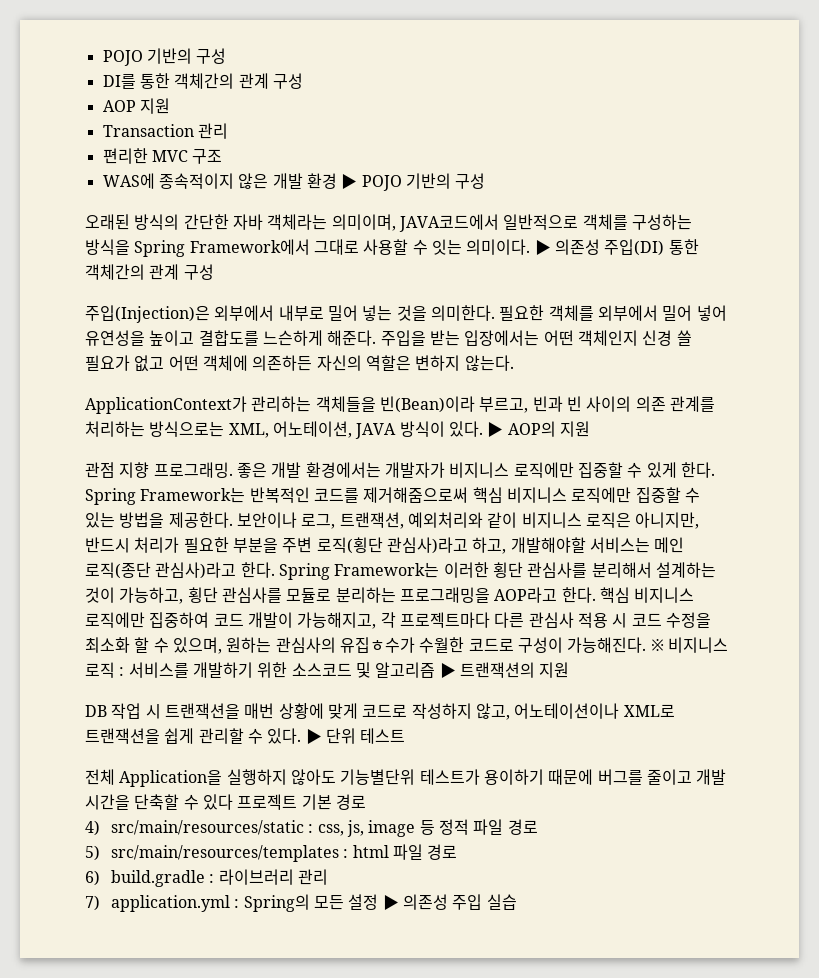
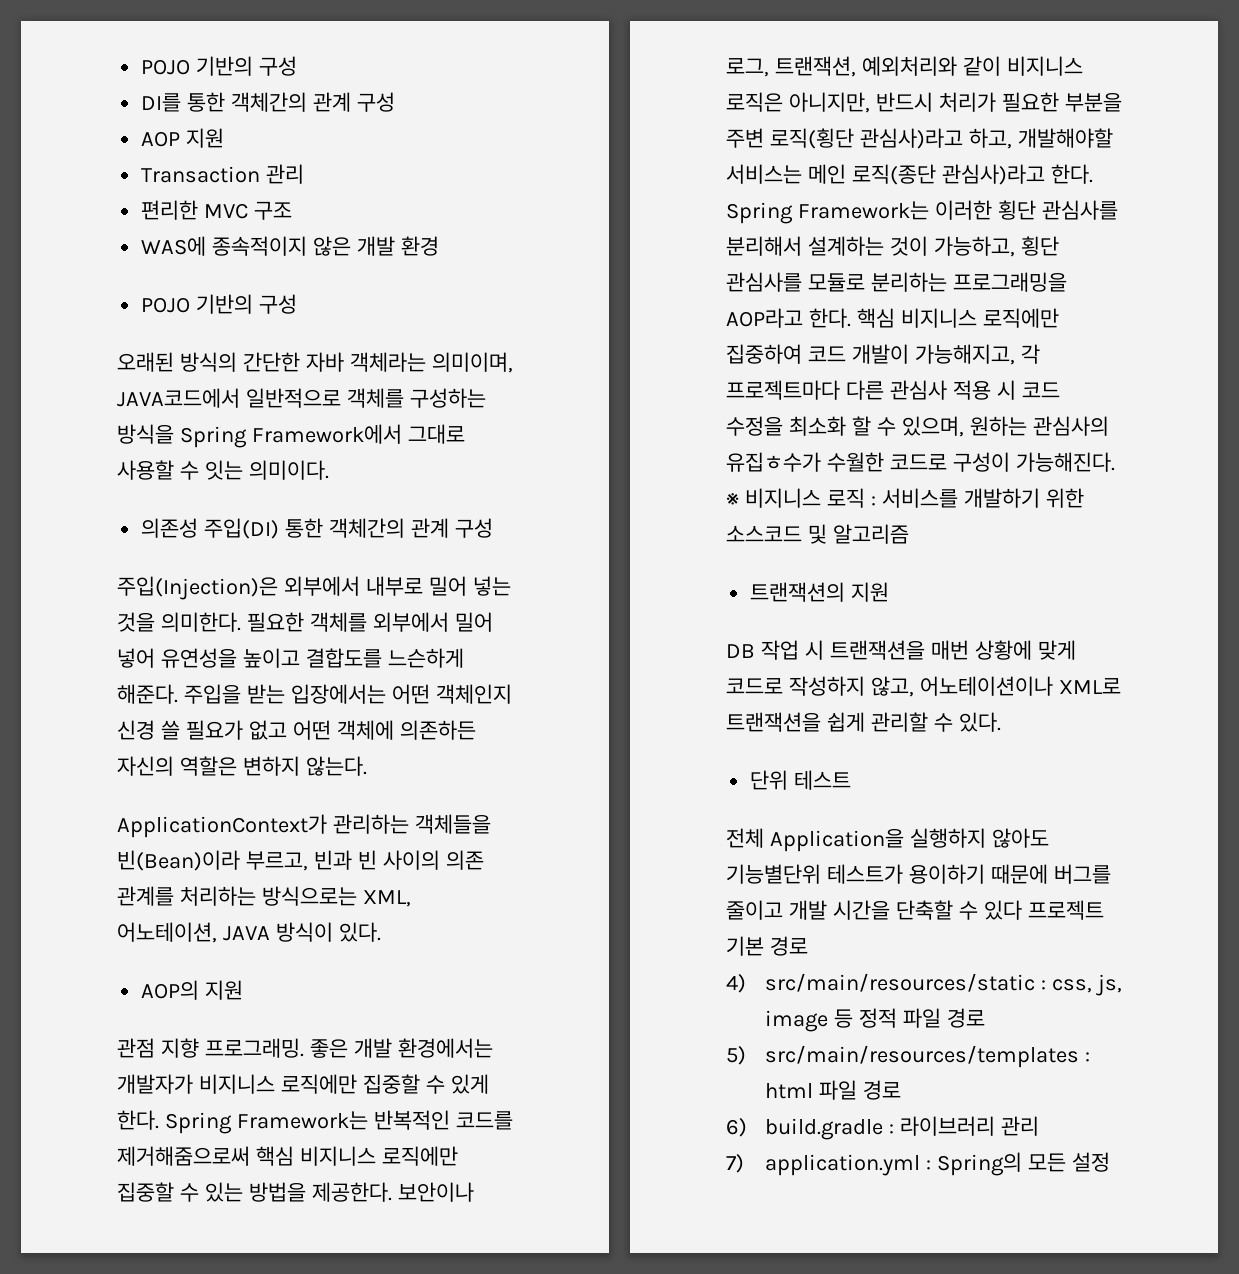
[341,173,358,189] ▶ -> (439, 246) //
[534,239,551,255] ▶ -> (329, 470) //
[487,421,504,437] ▶ -> (381, 932) //
[439,662,456,678] ▶ -> (909, 534) //
[305,728,322,744] ▶ -> (1001, 722) //
[382,894,517,910] ▶ 의존성 주입 실습 -> (1110, 1162) none

